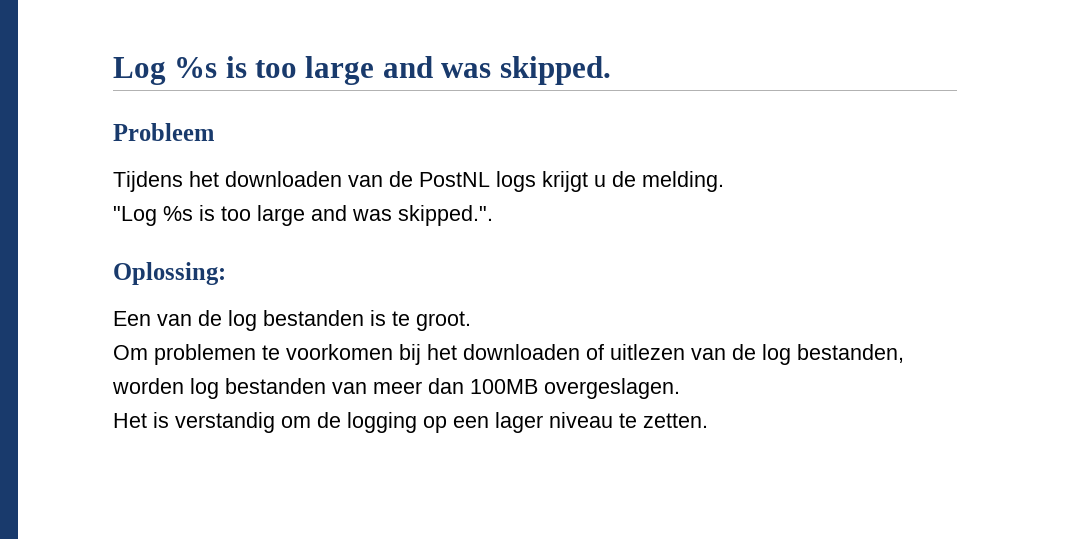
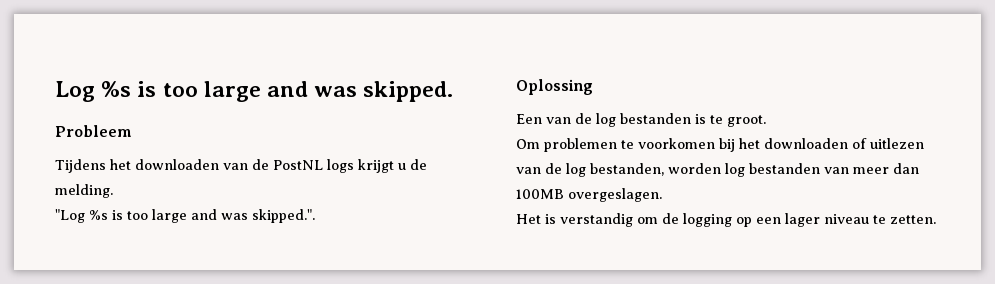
[113,262,226,285] Oplossing: -> [516,79,593,95] Oplossing

